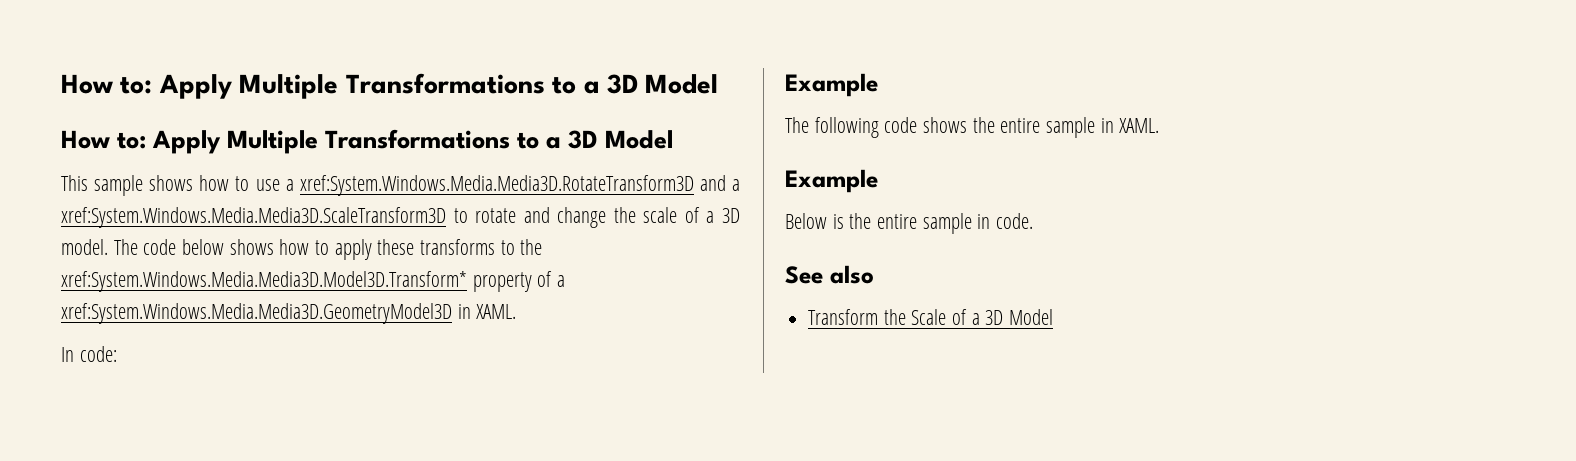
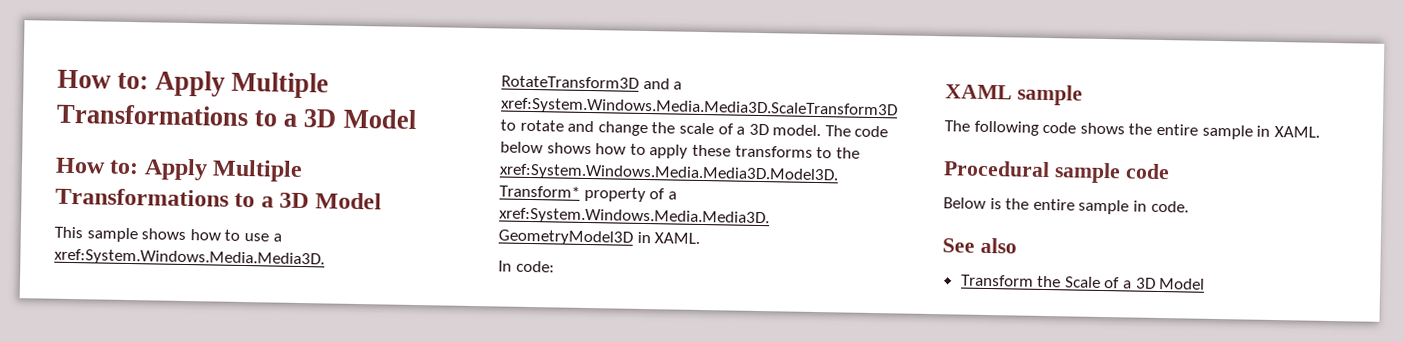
[785,73,878,97] Example -> [945,84,1083,106] XAML sample
[785,169,878,193] Example -> [943,160,1170,184] Procedural sample code

